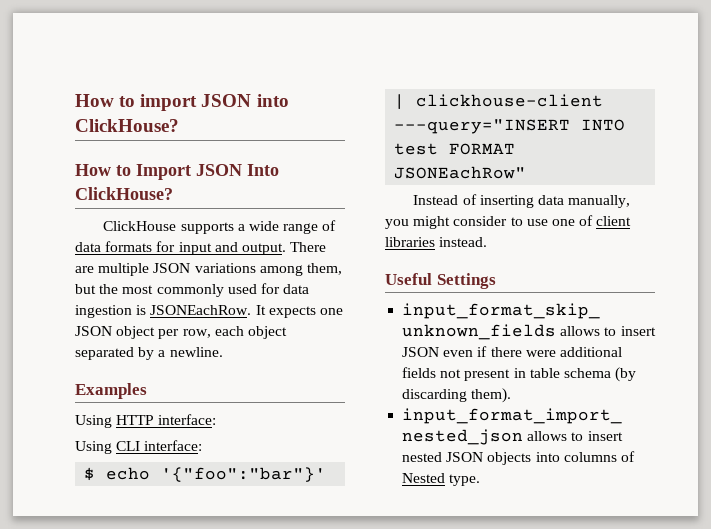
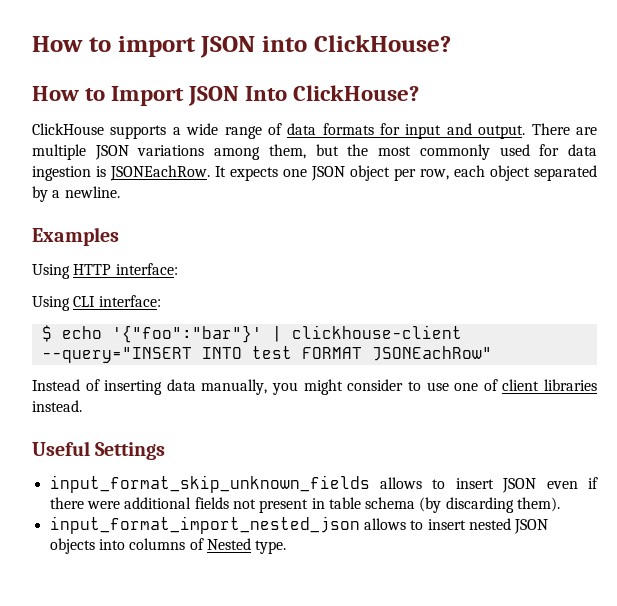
[394,119,571,134] ---query="INSERT -> [41,347,192,363] --query="INSERT

